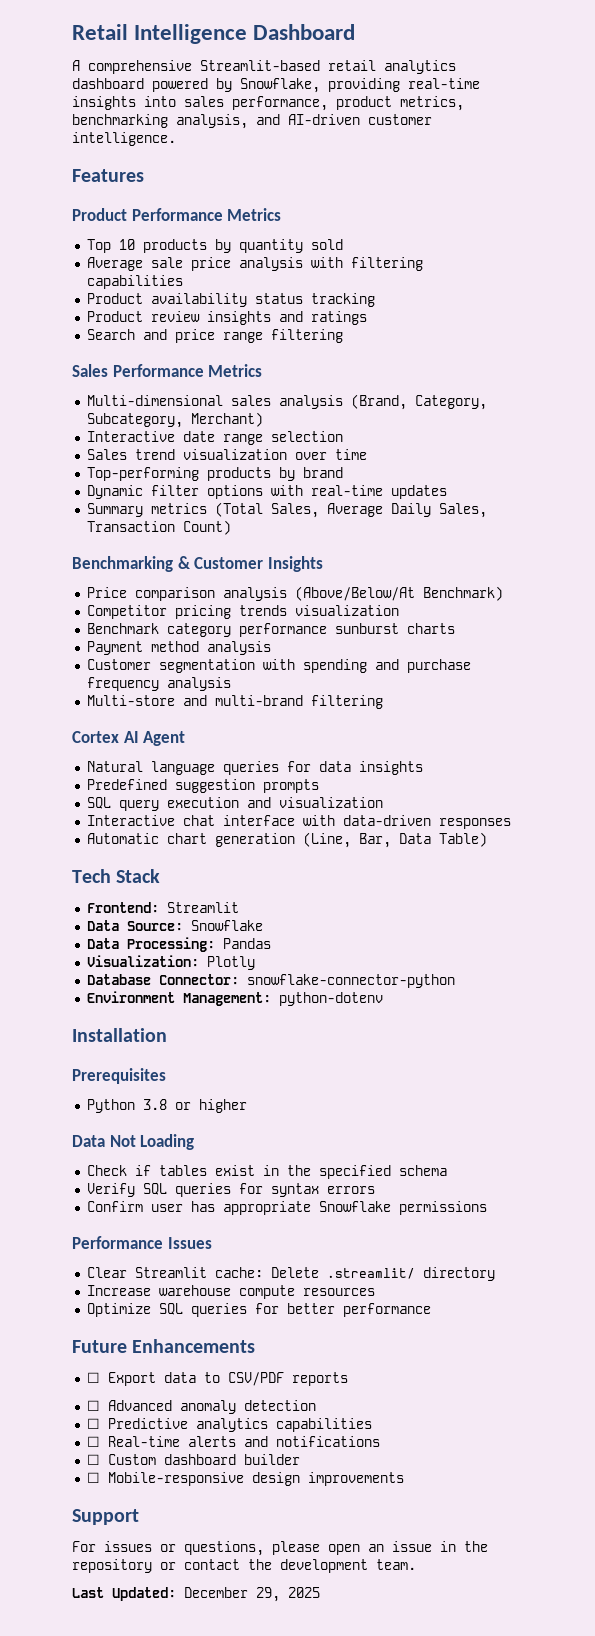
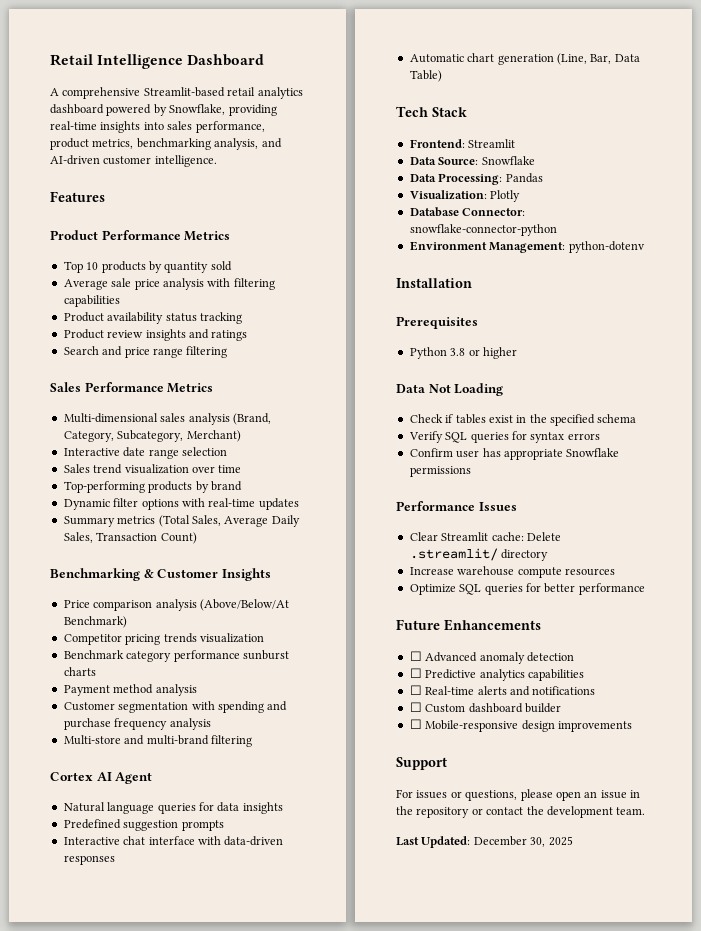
[86,797,383,811] // SQL query execution and visualization -> (224, 825) none
[86,1372,348,1386] // ☐ Export data to CSV/PDF reports -> (541, 625) none
[256,1587,280,1602] 29, -> [530,837,546,847] 30,

